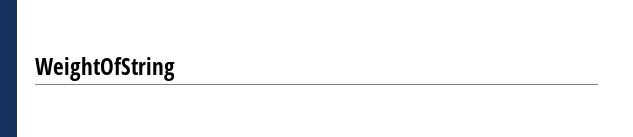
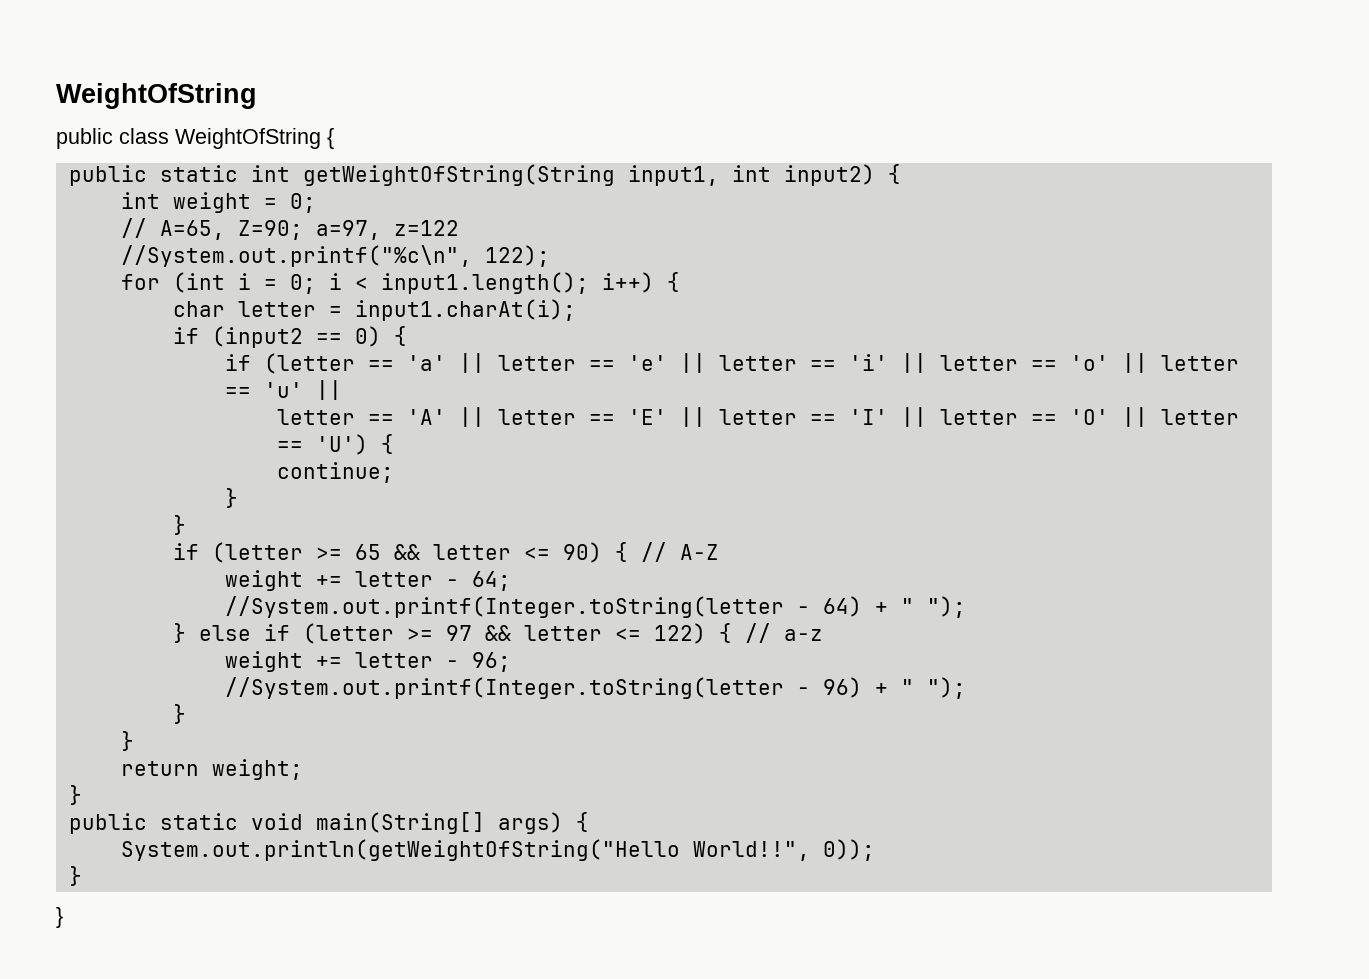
[35,57,175,81] WeightOfString -> [56,83,257,109] [56,128,334,149] [68,164,901,186] [120,192,316,213] [120,218,459,240] [120,245,550,267] [120,272,680,294] [172,299,576,321] [172,326,407,348] [224,353,1239,374] [224,380,342,400] [276,407,1239,427] [276,434,394,455] [276,462,394,483] [224,488,238,508] [172,515,186,535] [172,542,719,563] [224,570,511,591] [224,596,966,618] [172,623,823,644] [224,651,511,672] [224,677,966,699] [172,704,186,724] [120,731,134,751] [120,759,303,780] [68,785,82,805] [68,812,589,834] [120,839,875,861] [68,866,82,886] [56,907,63,928] WeightOfString // public class WeightOfString { // public static int getWeightOfString(String input1, int input2) { // int weight = 0; // // A=65, Z=90; a=97, z=122 // //System.out.printf("%c\n", 122); // for (int i = 0; i < input1.length(); i++) { // char letter = input1.charAt(i); // if (input2 == 0) { // if (letter == 'a' || letter == 'e' || letter == 'i' || letter == 'o' || letter == 'u' || // letter == 'A' || letter == 'E' || letter == 'I' || letter == 'O' || letter == 'U') { // continue; // } // } // if (letter >= 65 && letter <= 90) { // A-Z // weight += letter - 64; // //System.out.printf(Integer.toString(letter - 64) + " "); // } else if (letter >= 97 && letter <= 122) { // a-z // weight += letter - 96; // //System.out.printf(Integer.toString(letter - 96) + " "); // } // } // return weight; // } // public static void main(String[] args) { // System.out.println(getWeightOfString("Hello World!!", 0)); // } // }

